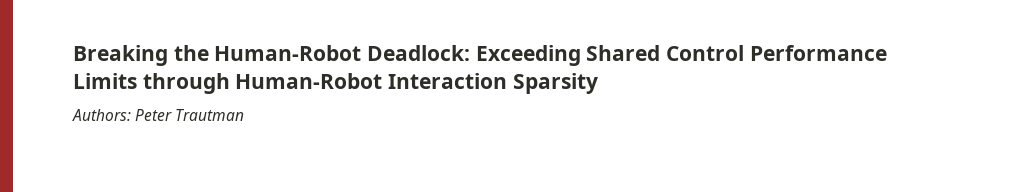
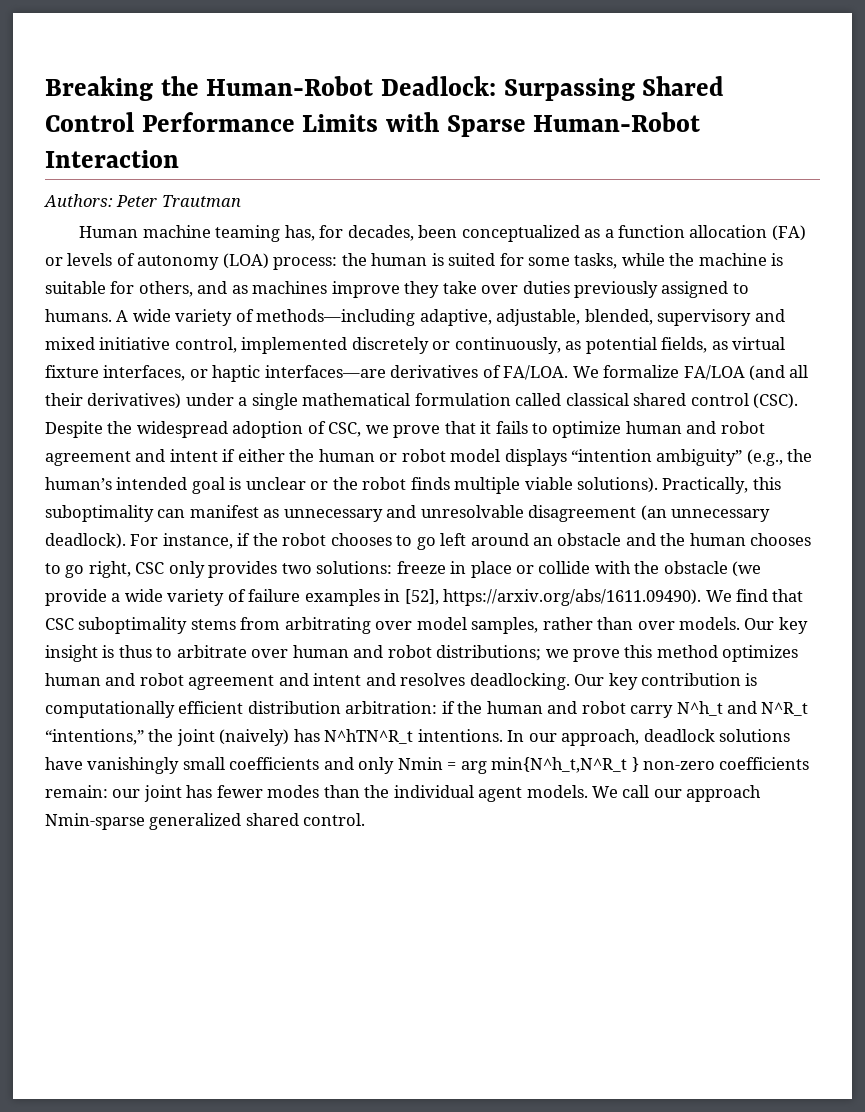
[475,45,581,66] Exceeding -> [503,78,635,101] Surpassing
[142,73,230,94] through -> [386,112,526,137] with Sparse
[512,73,598,94] Sparsity -> (179, 159) none
(245, 115) none -> [79,225,806,242] [45,253,784,270] [45,281,749,298] [45,309,785,326] [45,337,786,354] [45,365,809,382] [45,393,799,410] [45,421,765,438] [45,449,813,466] [45,477,781,494] [45,505,771,522] [45,533,812,550] [45,561,762,578] [45,589,804,606] [45,617,808,634] [45,645,799,662] [45,673,758,690] [45,701,809,718] [45,729,791,746] [45,757,810,774] [45,785,762,802] [45,813,366,830] // Human machine teaming has, for decades, been conceptualized as a function allocation (FA) or levels of autonomy (LOA) process: the human is suited for some tasks, while the machine is suitable for others, and as machines improve they take over duties previously assigned to humans. A wide variety of methods—including adaptive, adjustable, blended, supervisory and mixed initiative control, implemented discretely or continuously, as potential fields, as virtual fixture interfaces, or haptic interfaces—are derivatives of FA/LOA. We formalize FA/LOA (and all their derivatives) under a single mathematical formulation called classical shared control (CSC). Despite the widespread adoption of CSC, we prove that it fails to optimize human and robot agreement and intent if either the human or robot model displays “intention ambiguity” (e.g., the human’s intended goal is unclear or the robot finds multiple viable solutions). Practically, this suboptimality can manifest as unnecessary and unresolvable disagreement (an unnecessary deadlock). For instance, if the robot chooses to go left around an obstacle and the human chooses to go right, CSC only provides two solutions: freeze in place or collide with the obstacle (we provide a wide variety of failure examples in [52], https://arxiv.org/abs/1611.09490). We find that CSC suboptimality stems from arbitrating over model samples, rather than over models. Our key insight is thus to arbitrate over human and robot distributions; we prove this method optimizes human and robot agreement and intent and resolves deadlocking. Our key contribution is computationally efficient distribution arbitration: if the human and robot carry N^h_t and N^R_t “intentions,” the joint (naively) has N^hTN^R_t intentions. In our approach, deadlock solutions have vanishingly small coefficients and only Nmin = arg min{N^h_t,N^R_t } non-zero coefficients remain: our joint has fewer modes than the individual agent models. We call our approach Nmin-sparse generalized shared control.

